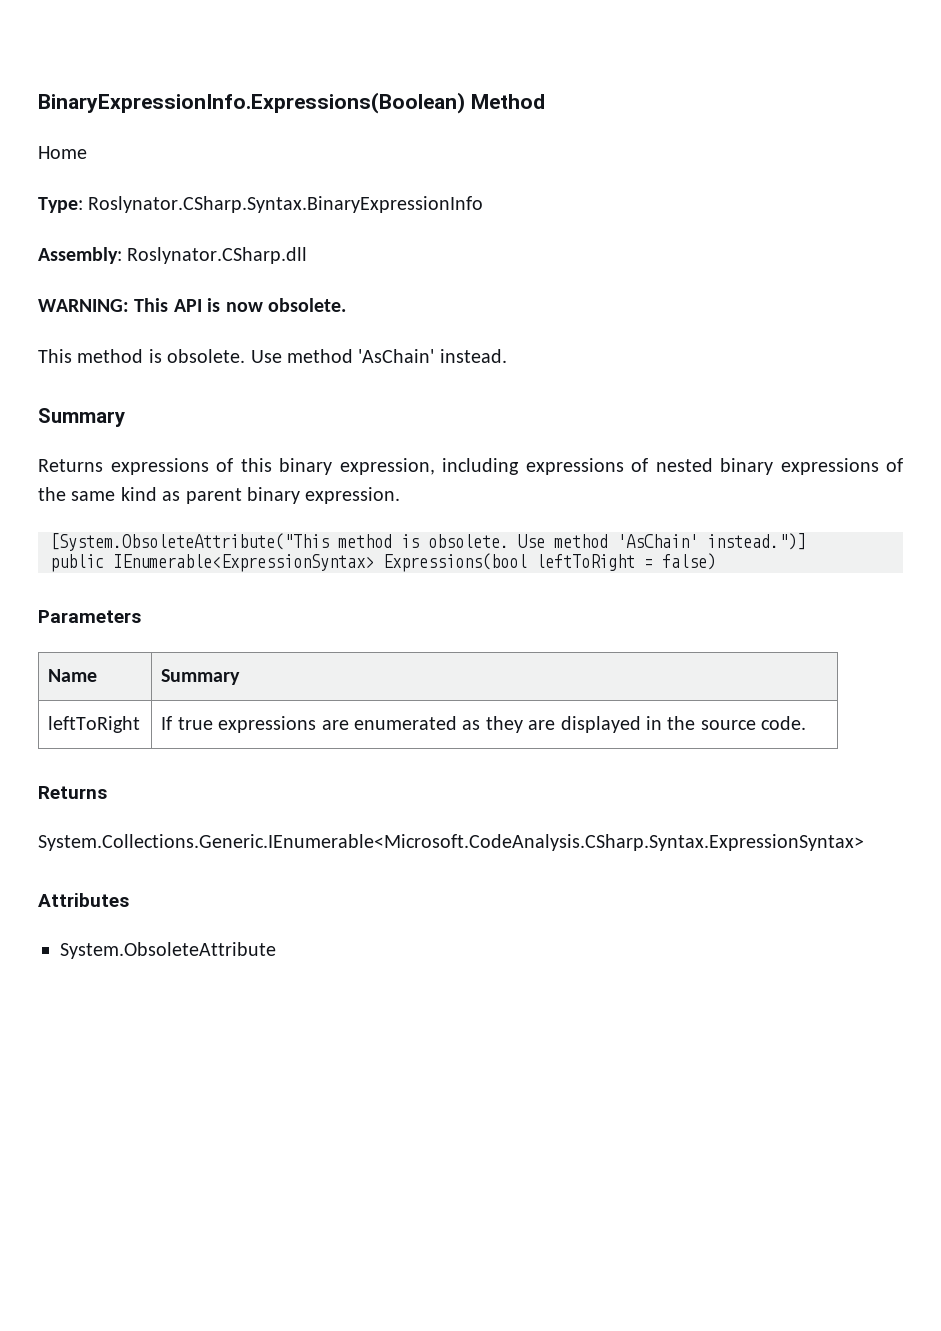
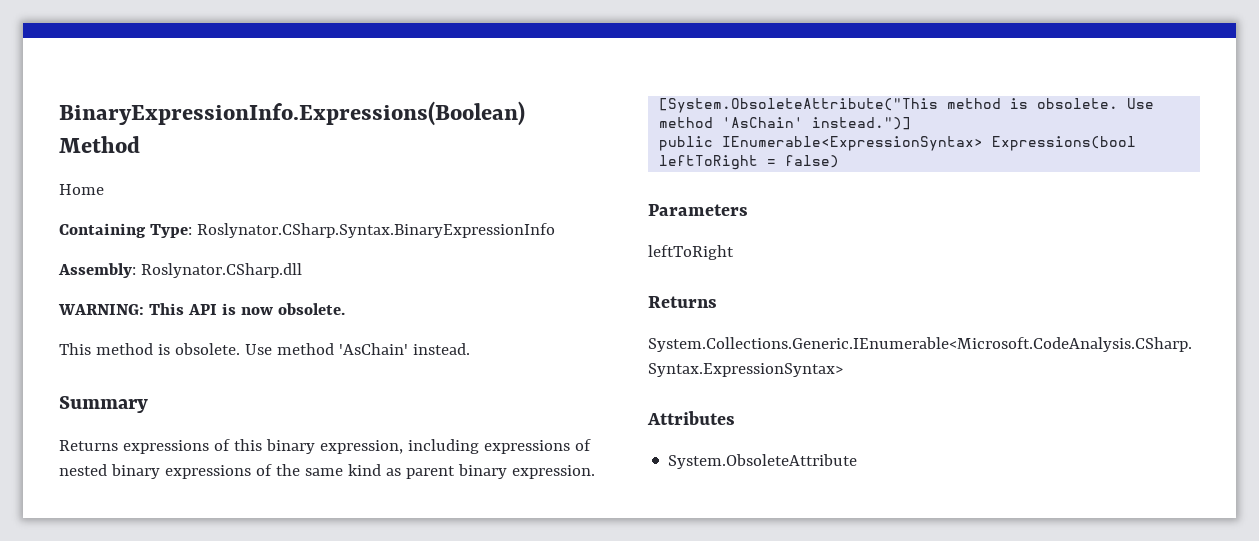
(87, 152) none -> [59,223,146,238] Containing
[48,669,98,682] [161,669,241,685] [48,716,141,733] [161,716,807,733] // Name | Summary // leftToRight | If true expressions are enumerated as they are displayed in the source code. -> [648,245,734,260] // leftToRight

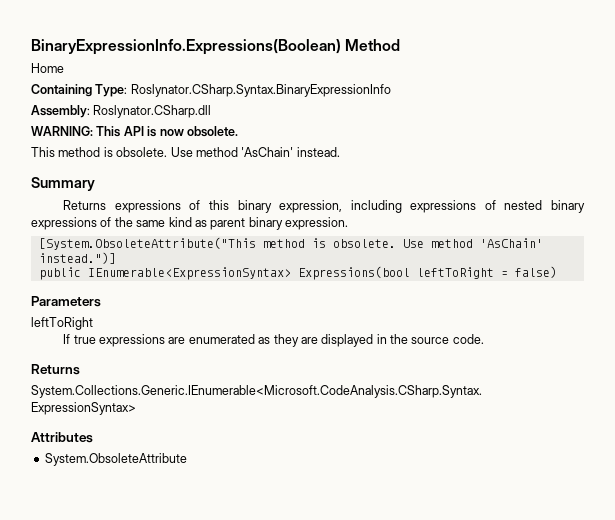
(734, 252) none -> [63,334,484,347] // If true expressions are enumerated as they are displayed in the source code.

